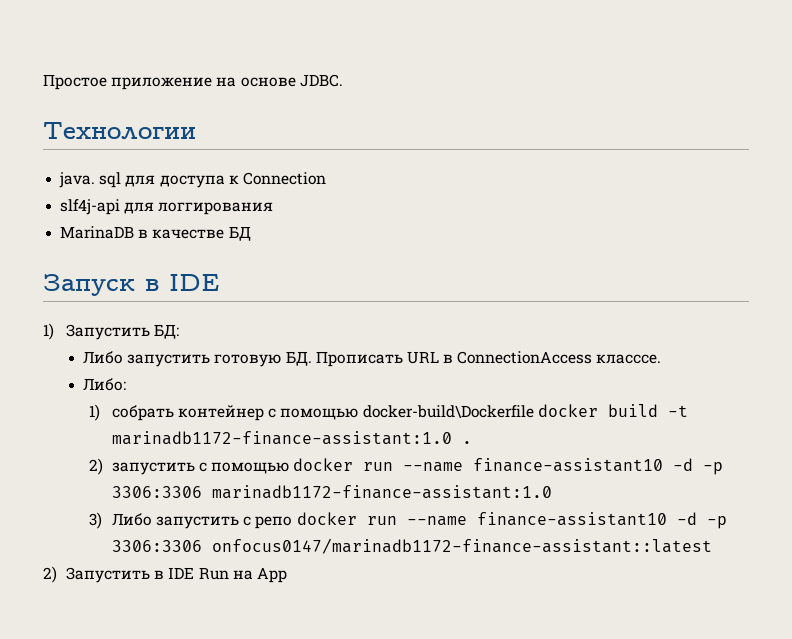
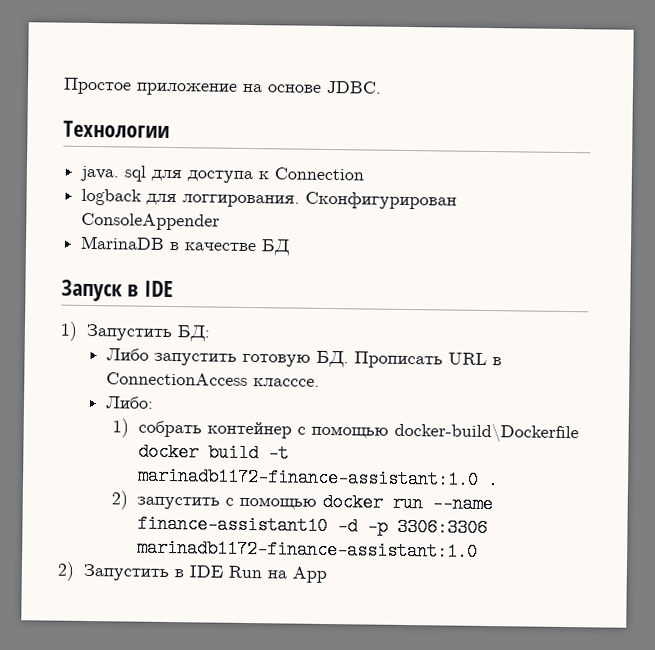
[60,199,274,215] slf4j-api для логгирования -> [81,188,458,210] [81,212,221,231] logback для логгирования. Сконфигурирован ConsoleAppender
[88,512,727,529] [111,538,712,554] // 3) Либо запустить с репо docker run --name finance-assistant10 -d -p 3306:3306 onfocus0147/marinadb1172-finance-assistant::latest -> (479, 549) none

